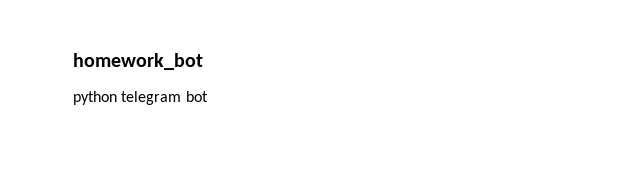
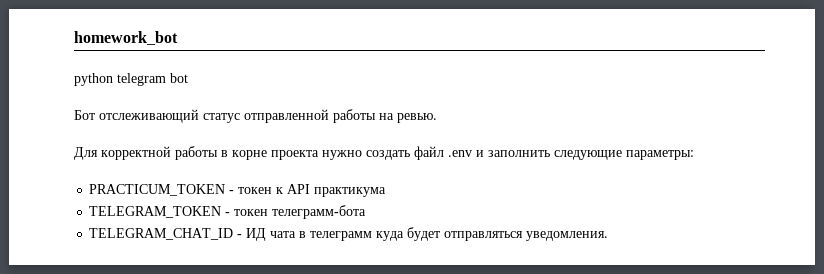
(208, 96) none -> [74,109,437,123] [74,146,694,160] [89,184,387,197] [89,205,367,219] [89,227,609,241] // Бот отслеживающий статус отправленной работы на ревью. // Для корректной работы в корне проекта нужно создать файл .env и заполнить следующие параметры: // PRACTICUM_TOKEN - токен к API практикума // TELEGRAM_TOKEN - токен телеграмм-бота // TELEGRAM_CHAT_ID - ИД чата в телеграмм куда будет отправляться уведомления.

